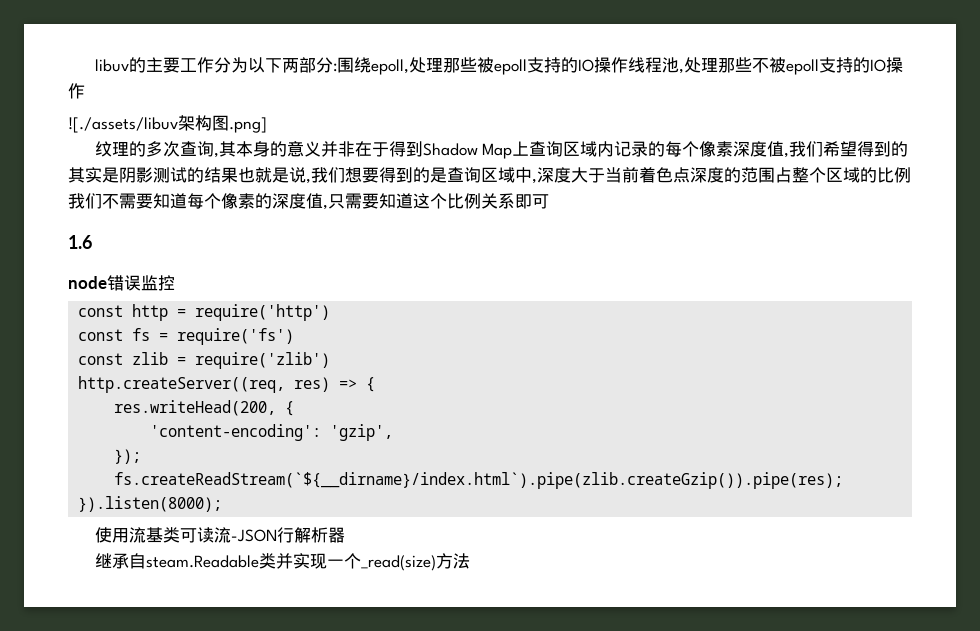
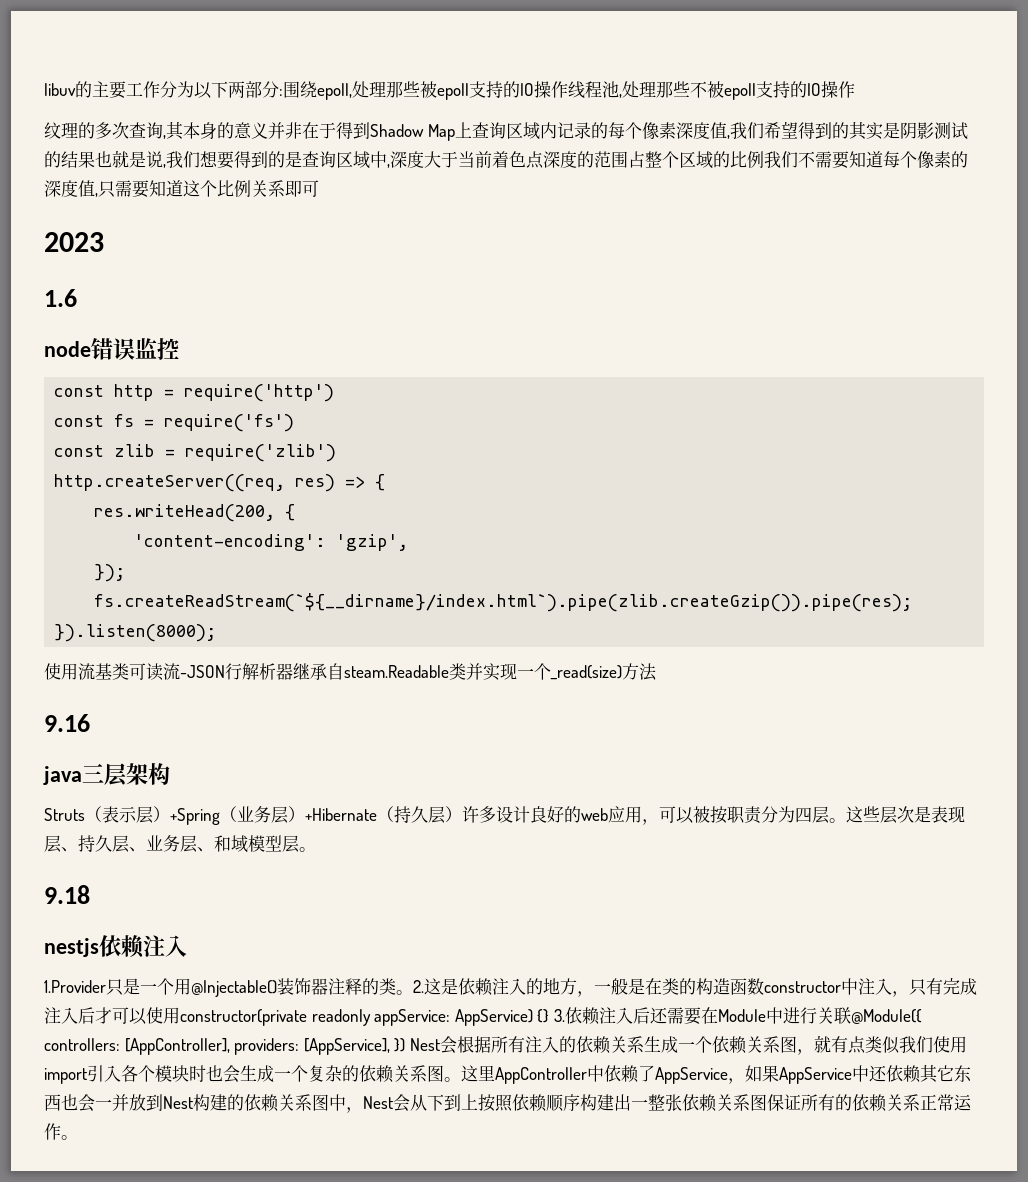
[68,115,267,133] // ![./assets/libuv架构图.png] -> (855, 89) none
(549, 201) none -> [44,232,104,252] // 2023
(345, 535) // -> (293, 671) none
(470, 561) none -> [44,714,90,732] [43,763,170,786] [44,806,965,825] [44,835,316,853] [44,885,90,904] [44,935,187,958] [44,978,977,997] [44,1007,922,1026] [44,1035,967,1055] [44,1064,971,1084] [44,1094,972,1113] [44,1123,78,1140] // 9.16 // java三层架构 // Struts（表示层）+Spring（业务层）+Hibernate（持久层）许多设计良好的web应用，可以被按职责分为四层。这些层次是表现层、持久层、业务层、和域模型层。 // 9.18 // nestjs依赖注入 // 1.Provider只是一个用@Injectable()装饰器注释的类。2.这是依赖注入的地方，一般是在类的构造函数constructor中注入，只有完成注入后才可以使用constructor(private readonly appService: AppService) {} 3.依赖注入后还需要在Module中进行关联@Module({ controllers: [AppController], providers: [AppService], }) Nest会根据所有注入的依赖关系生成一个依赖关系图，就有点类似我们使用import引入各个模块时也会生成一个复杂的依赖关系图。这里AppController中依赖了AppService，如果AppService中还依赖其它东西也会一并放到Nest构建的依赖关系图中，Nest会从下到上按照依赖顺序构建出一整张依赖关系图保证所有的依赖关系正常运作。

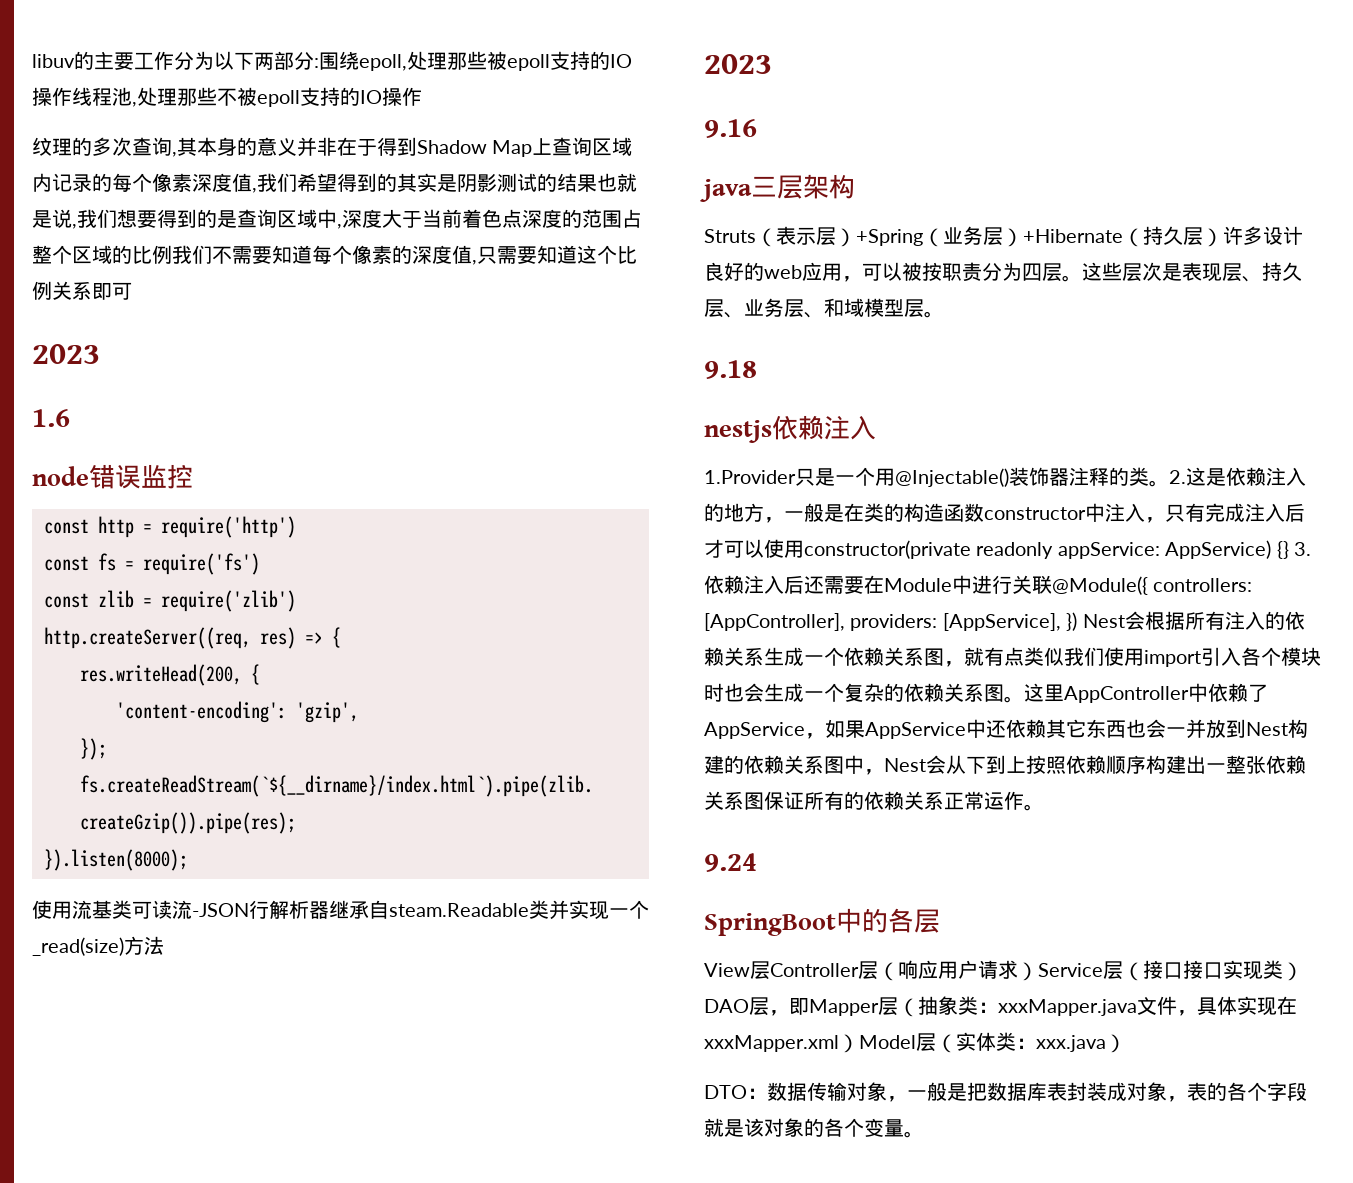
(657, 672) none -> [704,54,772,74] // 2023
(78, 1137) none -> [704,853,757,872] [704,908,940,936] [704,960,1303,981] [704,996,1297,1017] [704,1032,1126,1053] [704,1082,1307,1102] [704,1118,924,1138] // 9.24 // SpringBoot中的各层 // View层Controller层（响应用户请求）Service层（接口接口实现类）DAO层，即Mapper层（抽象类：xxxMapper.java文件，具体实现在xxxMapper.xml）Model层（实体类：xxx.java） // DTO：数据传输对象，一般是把数据库表封装成对象，表的各个字段就是该对象的各个变量。

